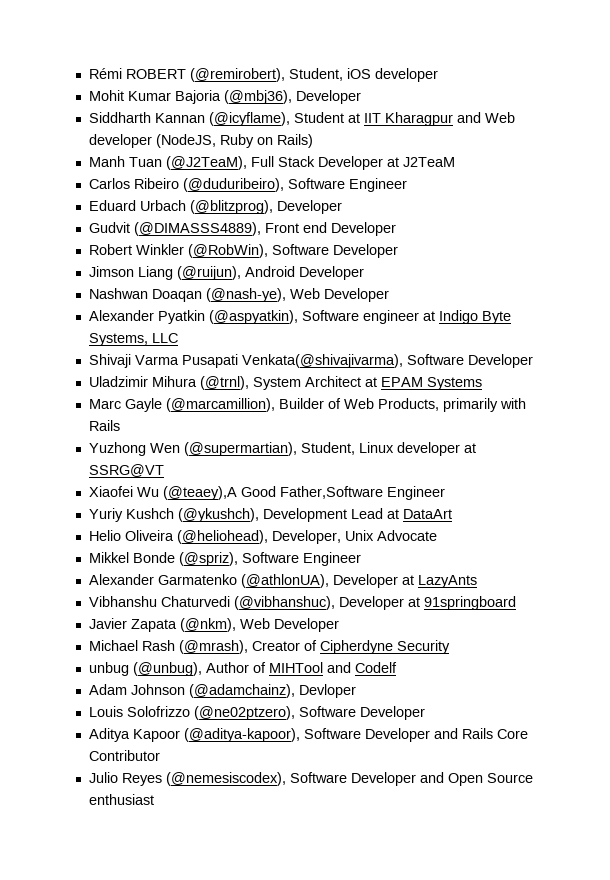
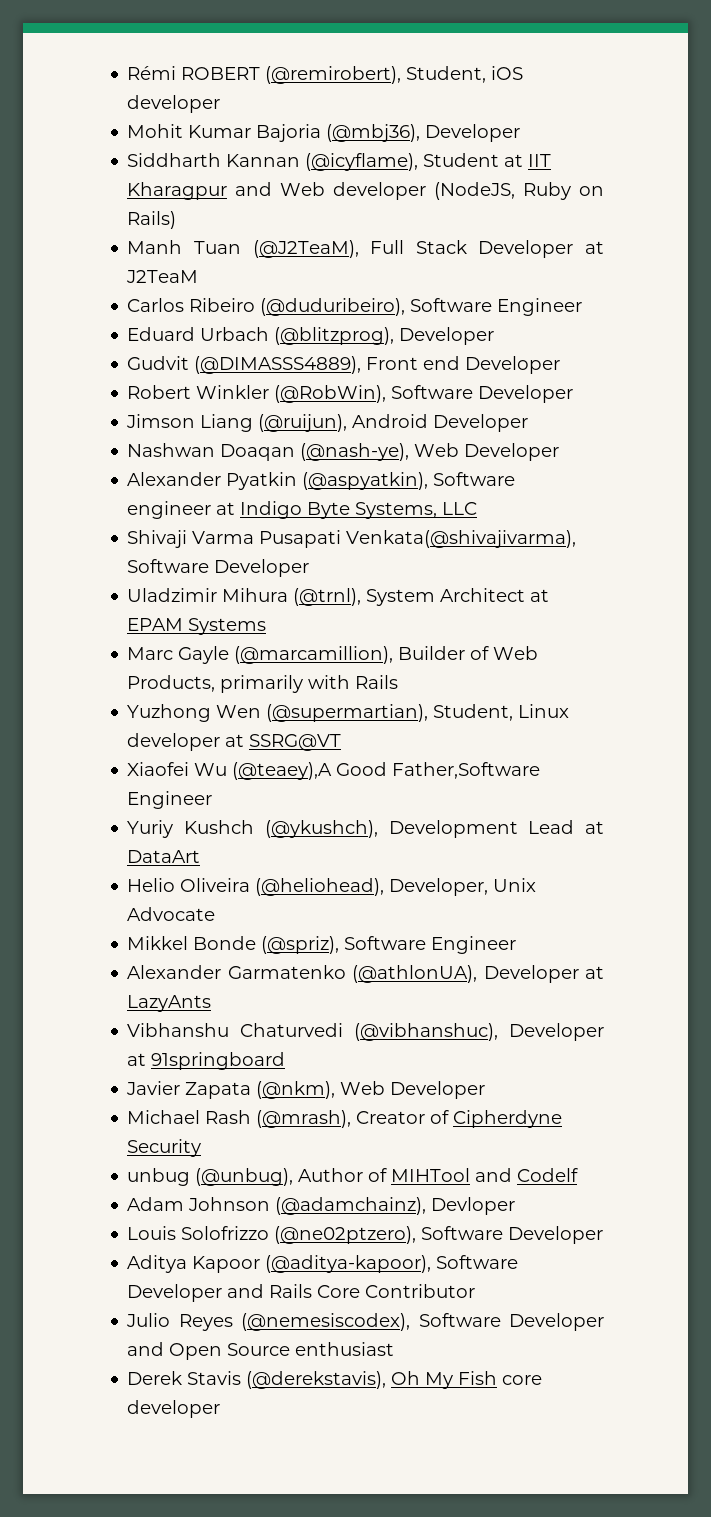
(154, 799) none -> [127,1371,543,1389] [127,1400,221,1418] // Derek Stavis (@derekstavis), Oh My Fish core developer

